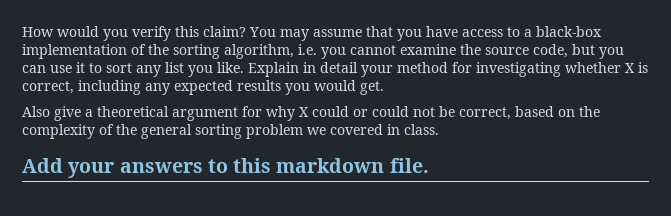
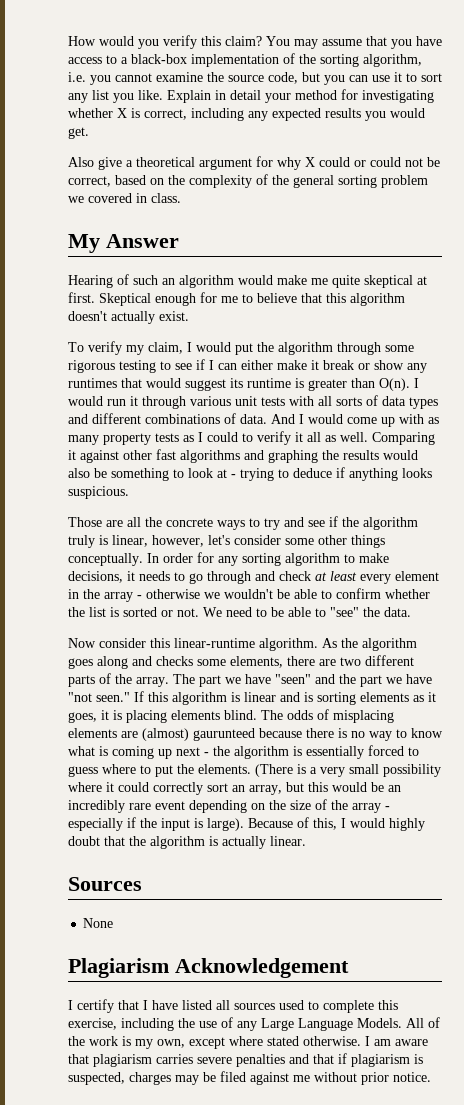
[22,158,429,178] Add your answers to this markdown file. -> [68,234,179,253] [68,274,427,288] [68,292,405,306] [68,311,189,324] [68,341,414,355] [68,359,427,373] [68,378,419,391] [68,395,438,409] [68,413,439,427] [68,431,435,445] [68,449,418,463] [68,467,432,481] [68,486,129,499] [68,516,418,530] [68,535,385,548] [68,552,389,566] [68,571,439,584] [68,588,430,602] [68,607,411,617] [68,638,417,651] [68,655,414,669] [68,673,432,687] [68,691,436,705] [68,709,394,723] [68,728,443,741] [68,745,419,759] [68,764,441,777] [68,782,401,795] [68,799,390,813] [68,817,425,831] [68,836,306,849] [68,877,142,891] [83,918,114,928] [68,958,349,978] [68,999,398,1013] [68,1017,440,1031] [68,1036,428,1049] [68,1053,423,1067] [68,1071,431,1085] My Answer // Hearing of such an algorithm would make me quite skeptical at first. Skeptical enough for me to believe that this algorithm doesn't actually exist. // To verify my claim, I would put the algorithm through some rigorous testing to see if I can either make it break or show any runtimes that would suggest its runtime is greater than O(n). I would run it through various unit tests with all sorts of data types and different combinations of data. And I would come up with as many property tests as I could to verify it all as well. Comparing it against other fast algorithms and graphing the results would also be something to look at - trying to deduce if anything looks suspicious. // Those are all the concrete ways to try and see if the algorithm truly is linear, however, let's consider some other things conceptually. In order for any sorting algorithm to make decisions, it needs to go through and check at least every element in the array - otherwise we wouldn't be able to confirm whether the list is sorted or not. We need to be able to "see" the data. // Now consider this linear-runtime algorithm. As the algorithm goes along and checks some elements, there are two different parts of the array. The part we have "seen" and the part we have "not seen." If this algorithm is linear and is sorting elements as it goes, it is placing elements blind. The odds of misplacing elements are (almost) gaurunteed because there is no way to know what is coming up next - the algorithm is essentially forced to guess where to put the elements. (There is a very small possibility where it could correctly sort an array, but this would be an incredibly rare event depending on the size of the array - especially if the input is large). Because of this, I would highly doubt that the algorithm is actually linear. // Sources // None // Plagiarism Acknowledgement // I certify that I have listed all sources used to complete this exercise, including the use of any Large Language Models. All of the work is my own, except where stated otherwise. I am aware that plagiarism carries severe penalties and that if plagiarism is suspected, charges may be filed against me without prior notice.

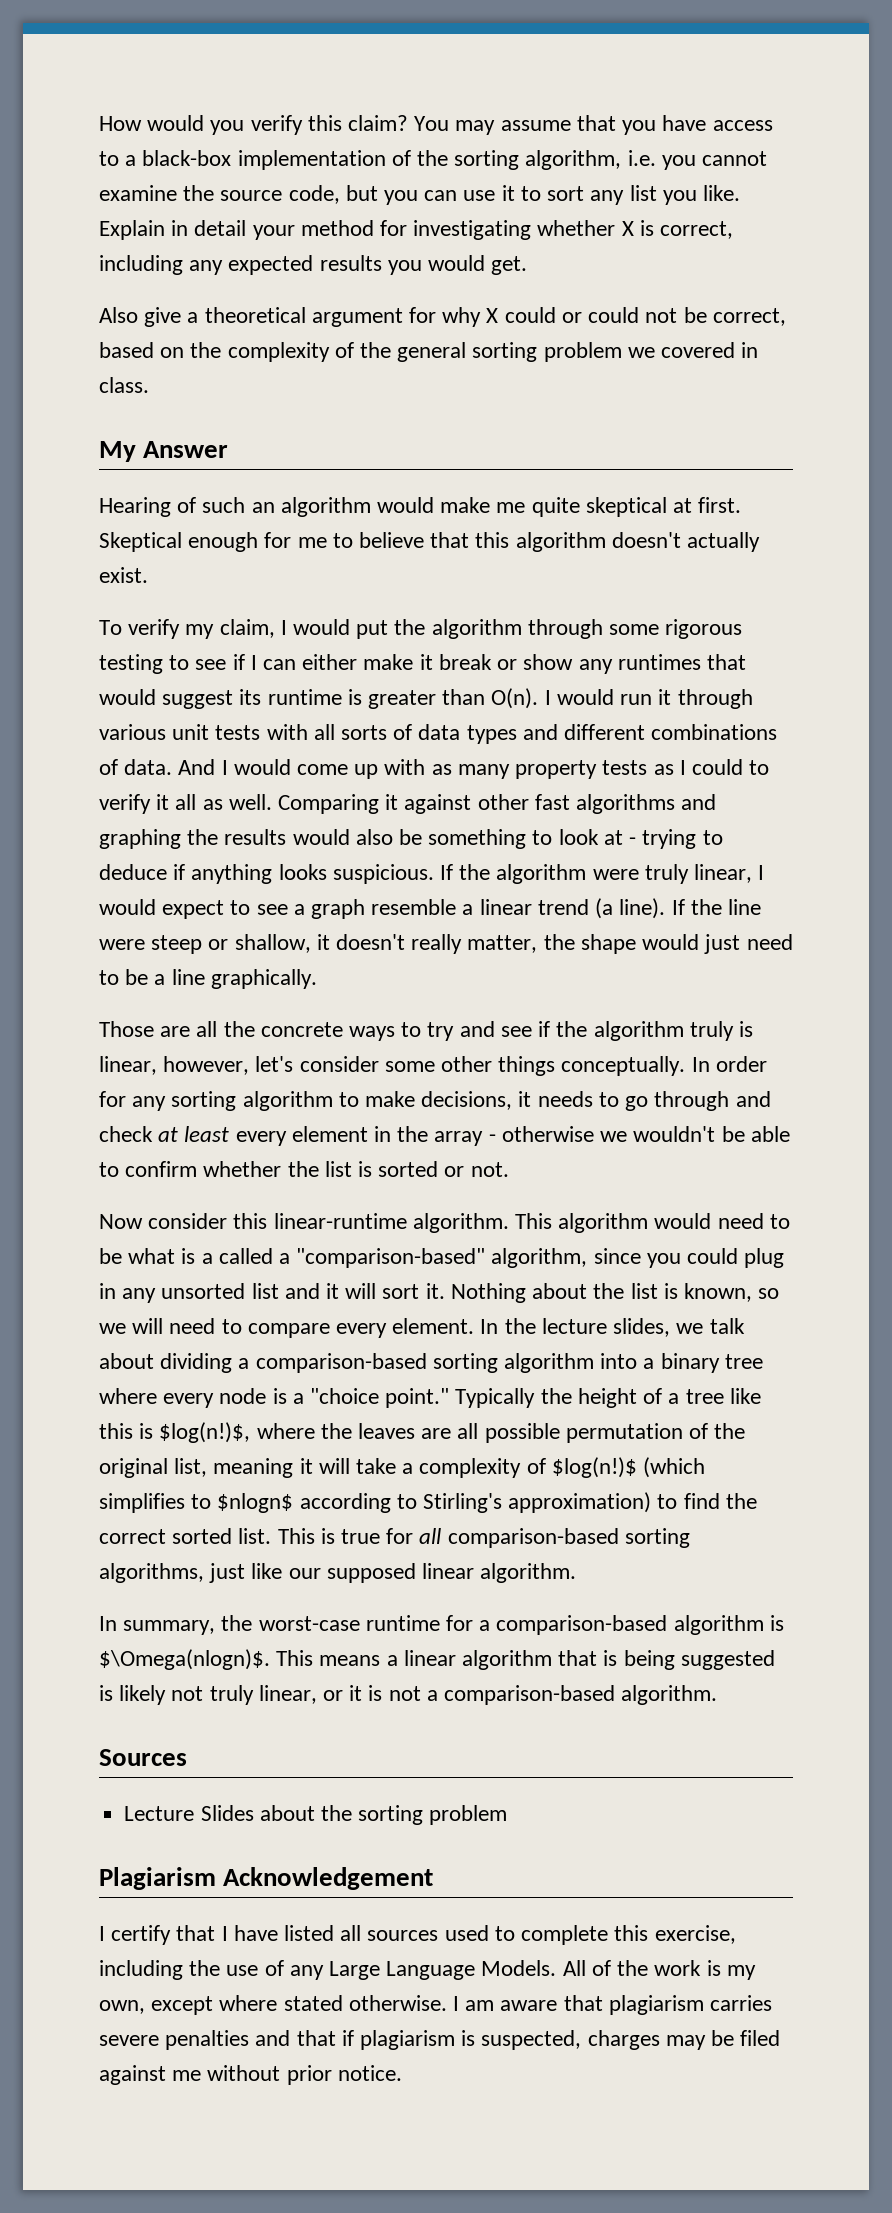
(129, 492) none -> [440,864,765,884] [99,898,761,919] [99,934,793,954] [99,969,317,989] If the algorithm were truly linear, I would expect to see a graph resemble a linear trend (a line). If the line were steep or shallow, it doesn't really matter, the shape would just need to be a line graphically.
[203,607,411,617] We need to be able to "see" the data. -> (509, 1169) none
[322,638,417,651] [68,655,414,669] [68,673,432,687] [68,691,436,705] [68,709,394,723] [68,728,443,741] [68,745,419,759] [68,764,441,777] [68,782,401,795] [68,799,390,813] [68,817,425,831] [68,836,306,849] [68,877,142,891] [83,918,114,928] As the algorithm goes along and checks some elements, there are two different parts of the array. The part we have "seen" and the part we have "not seen." If this algorithm is linear and is sorting elements as it goes, it is placing elements blind. The odds of misplacing elements are (almost) gaurunteed because there is no way to know what is coming up next - the algorithm is essentially forced to guess where to put the elements. (There is a very small possibility where it could correctly sort an array, but this would be an incredibly rare event depending on the size of the array - especially if the input is large). Because of this, I would highly doubt that the algorithm is actually linear. // Sources // None -> [515,1213,790,1233] [99,1248,785,1268] [99,1283,780,1303] [99,1318,745,1338] [99,1353,763,1373] [99,1388,761,1408] [99,1422,746,1443] [99,1457,706,1478] [99,1492,757,1513] [99,1528,690,1548] [99,1563,577,1583] [99,1615,784,1635] [99,1649,775,1670] [99,1685,718,1705] [99,1749,187,1766] [124,1805,508,1825] This algorithm would need to be what is a called a "comparison-based" algorithm, since you could plug in any unsorted list and it will sort it. Nothing about the list is known, so we will need to compare every element. In the lecture slides, we talk about dividing a comparison-based sorting algorithm into a binary tree where every node is a "choice point." Typically the height of a tree like this is $log(n!)$, where the leaves are all possible permutation of the original list, meaning it will take a complexity of $log(n!)$ (which simplifies to $nlogn$ according to Stirling's approximation) to find the correct sorted list. This is true for all comparison-based sorting algorithms, just like our supposed linear algorithm. // In summary, the worst-case runtime for a comparison-based algorithm is $\Omega(nlogn)$. This means a linear algorithm that is being suggested is likely not truly linear, or it is not a comparison-based algorithm. // Sources // Lecture Slides about the sorting problem

